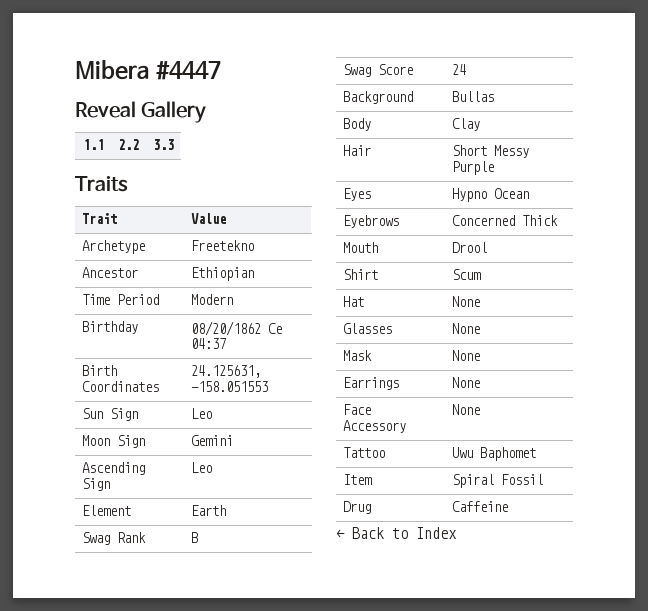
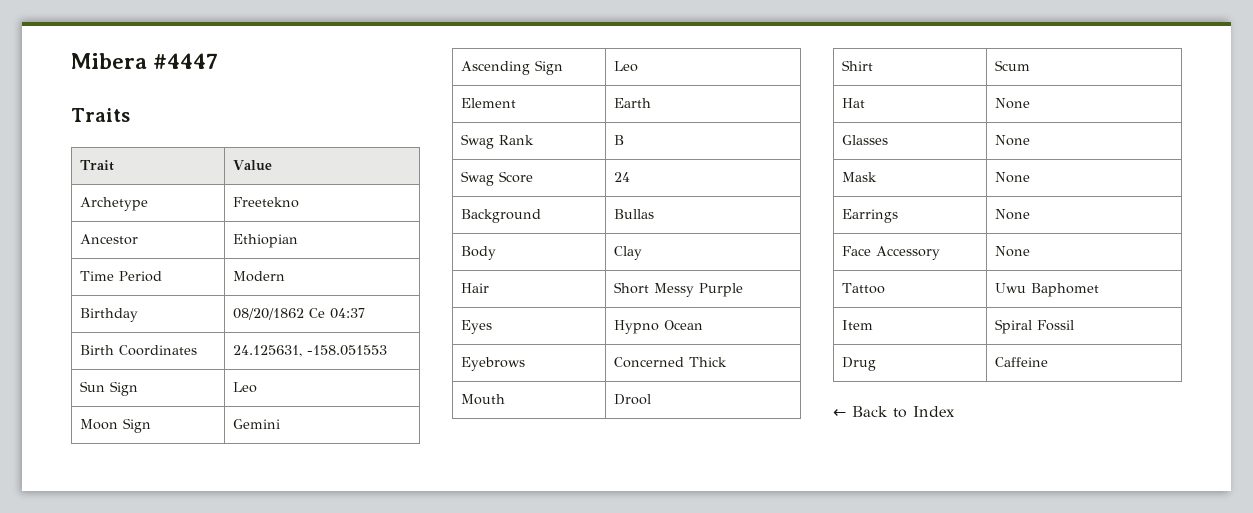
[75,101,207,123] [82,139,104,150] [117,139,139,150] [152,139,174,150] // Reveal Gallery // 1.1 | 2.2 | 3.3 -> (219, 61) none

